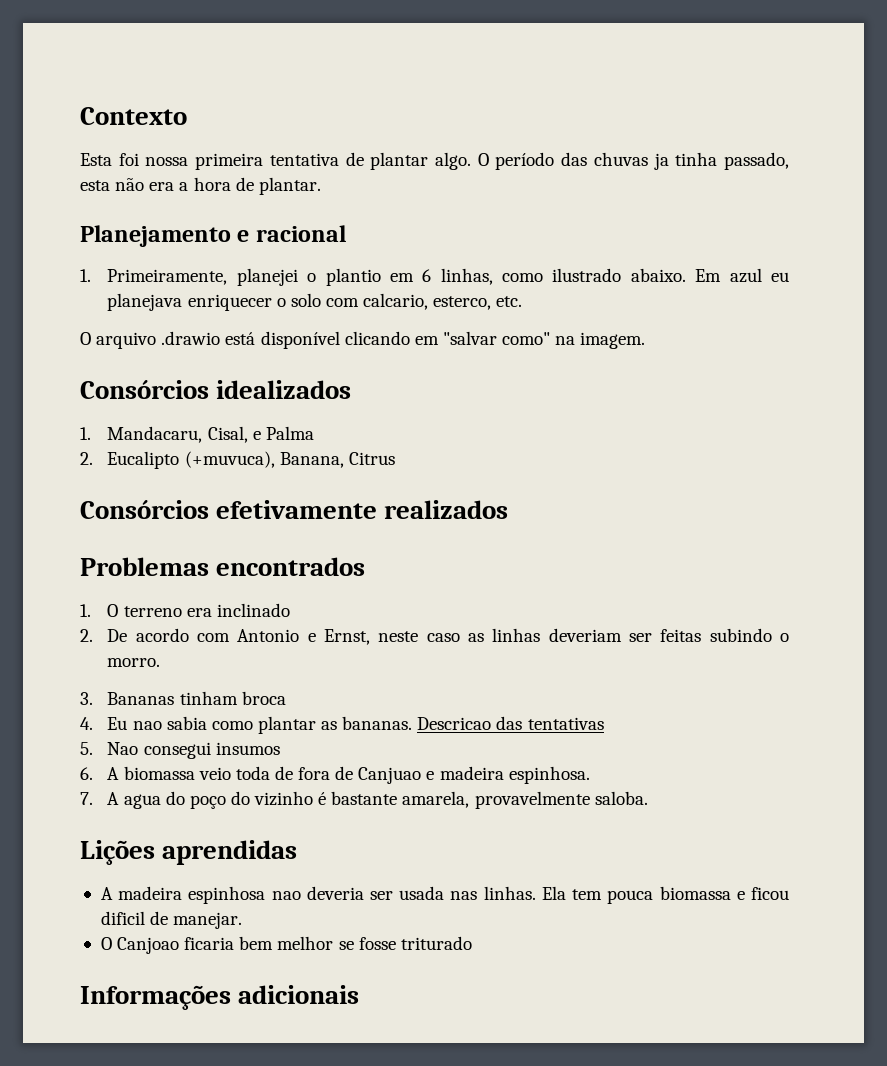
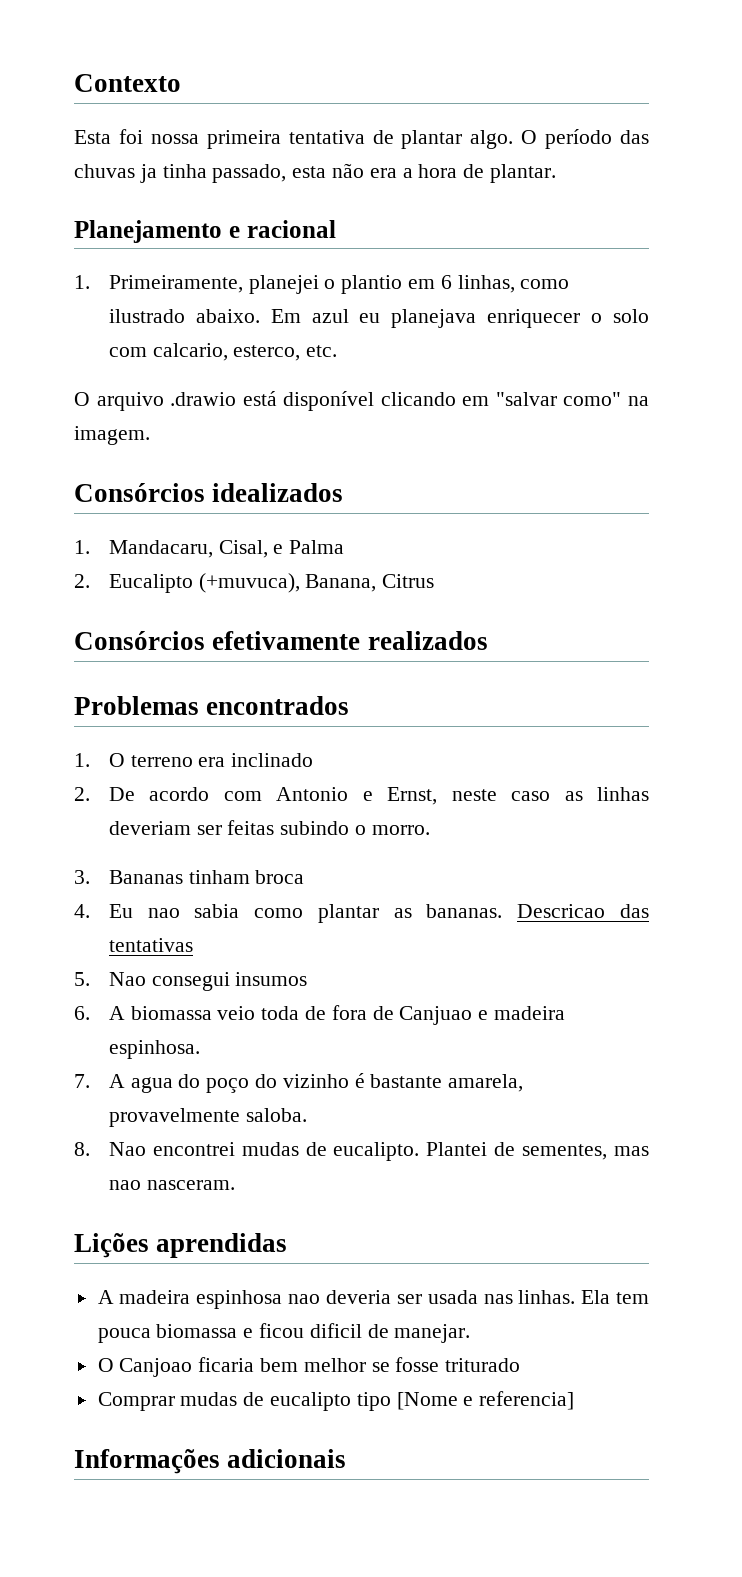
(648, 798) none -> [74,1142,650,1161] [108,1180,235,1190] // 8. Nao encontrei mudas de eucalipto. Plantei de sementes, mas nao nasceram.
(472, 943) none -> [97,1391,575,1411] // Comprar mudas de eucalipto tipo [Nome e referencia]

